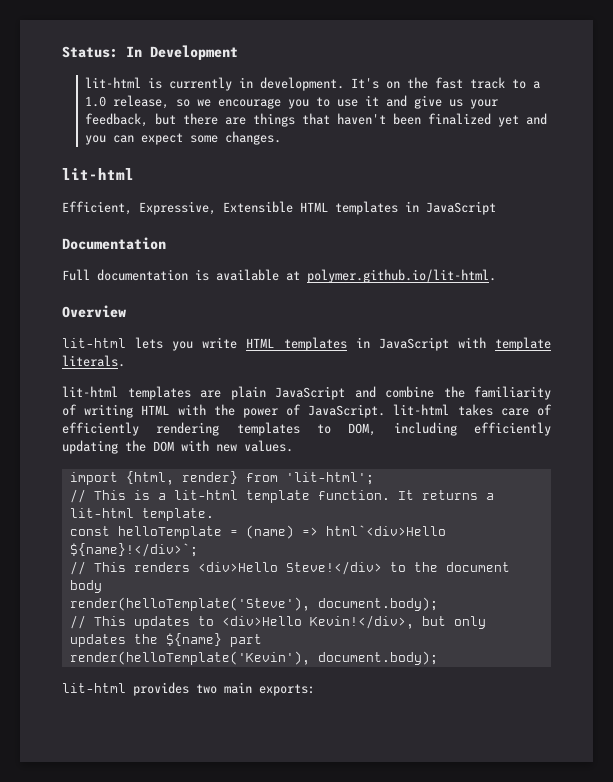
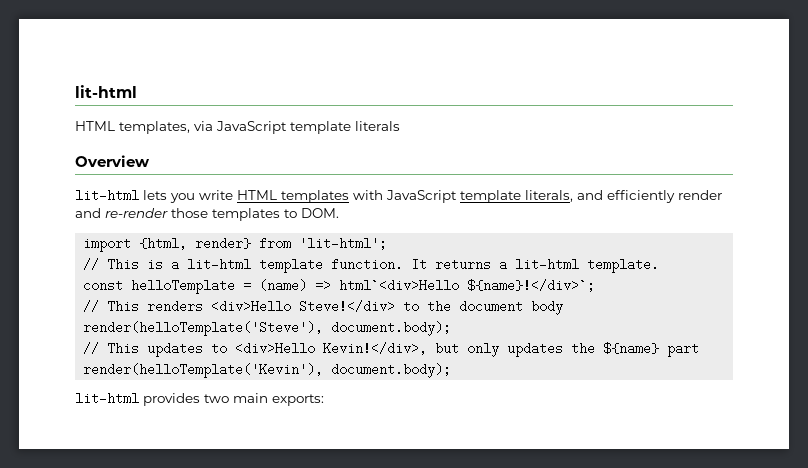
[62,45,238,60] [85,77,541,91] [85,95,499,109] [85,113,548,127] [85,131,282,145] [62,168,134,180] [62,201,496,215] [62,237,166,250] [62,269,496,283] Status: In Development // lit-html is currently in development. It's on the fast track to a 1.0 release, so we encourage you to use it and give us your feedback, but there are things that haven't been finalized yet and you can expect some changes. // lit-html // Efficient, Expressive, Extensible HTML templates in JavaScript // Documentation // Full documentation is available at polymer.github.io/lit-html. -> [75,85,137,98] [75,121,400,134] lit-html // HTML templates, via JavaScript template literals
[355,337,551,351] [62,355,125,367] [62,386,551,400] [62,404,552,418] [62,422,551,436] [62,440,293,454] in JavaScript with template literals. // lit-html templates are plain JavaScript and combine the familiarity of writing HTML with the power of JavaScript. lit-html takes care of efficiently rendering templates to DOM, including efficiently updating the DOM with new values. -> [353,190,722,203] [75,208,339,221] with JavaScript template literals, and efficiently render and re-render those templates to DOM.

